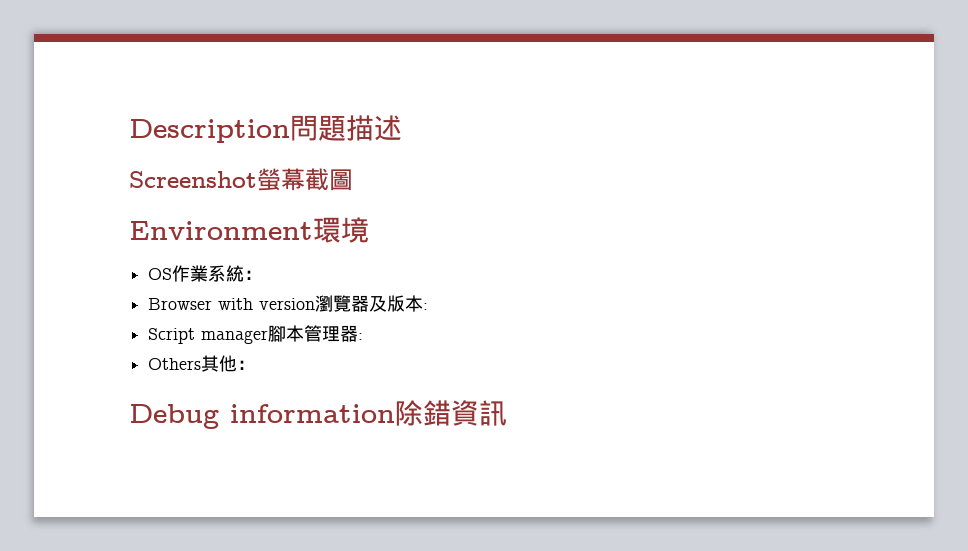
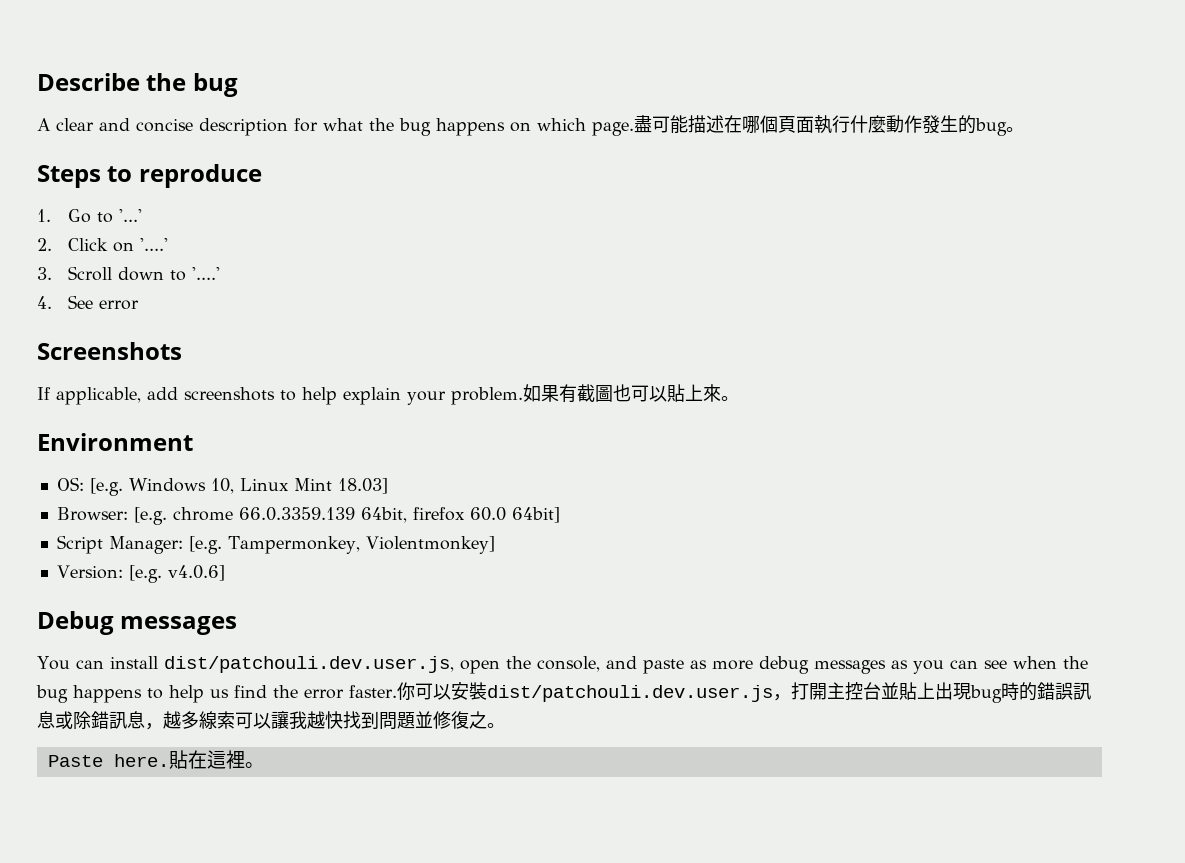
[129,115,402,143] [129,168,353,191] [129,217,369,243] [148,265,263,282] [148,295,429,312] [148,325,364,344] [148,355,256,372] [129,400,507,429] Description問題描述 // Screenshot螢幕截圖 // Environment環境 // OS作業系統： // Browser with version瀏覽器及版本: // Script manager腳本管理器: // Others其他： // Debug information除錯資訊 -> [37,73,238,97] [37,115,1024,136] [37,164,262,188] [37,209,142,223] [37,238,168,252] [37,266,220,281] [37,295,139,310] [37,342,182,360] [37,384,739,405] [37,433,193,451] [56,477,388,496] [56,507,560,525] [56,535,495,554] [56,565,225,583] [37,611,238,635] [37,656,1088,674] [36,682,1091,703] [37,711,505,730] [47,750,264,769] Describe the bug // A clear and concise description for what the bug happens on which page.盡可能描述在哪個頁面執行什麼動作發生的bug。 // Steps to reproduce // 1. Go to '...' // 2. Click on '....' // 3. Scroll down to '....' // 4. See error // Screenshots // If applicable, add screenshots to help explain your problem.如果有截圖也可以貼上來。 // Environment // OS: [e.g. Windows 10, Linux Mint 18.03] // Browser: [e.g. chrome 66.0.3359.139 64bit, firefox 60.0 64bit] // Script Manager: [e.g. Tampermonkey, Violentmonkey] // Version: [e.g. v4.0.6] // Debug messages // You can install dist/patchouli.dev.user.js, open the console, and paste as more debug messages as you can see when the bug happens to help us find the error faster.你可以安裝dist/patchouli.dev.user.js，打開主控台並貼上出現bug時的錯誤訊息或除錯訊息，越多線索可以讓我越快找到問題並修復之。 // Paste here.貼在這裡。

